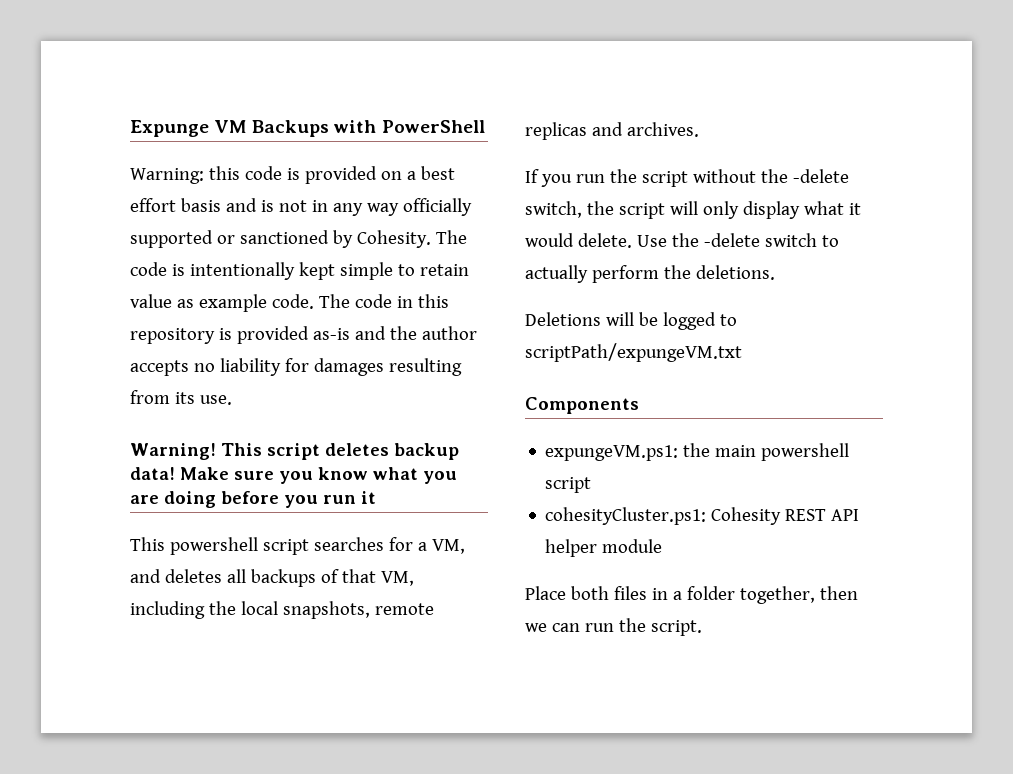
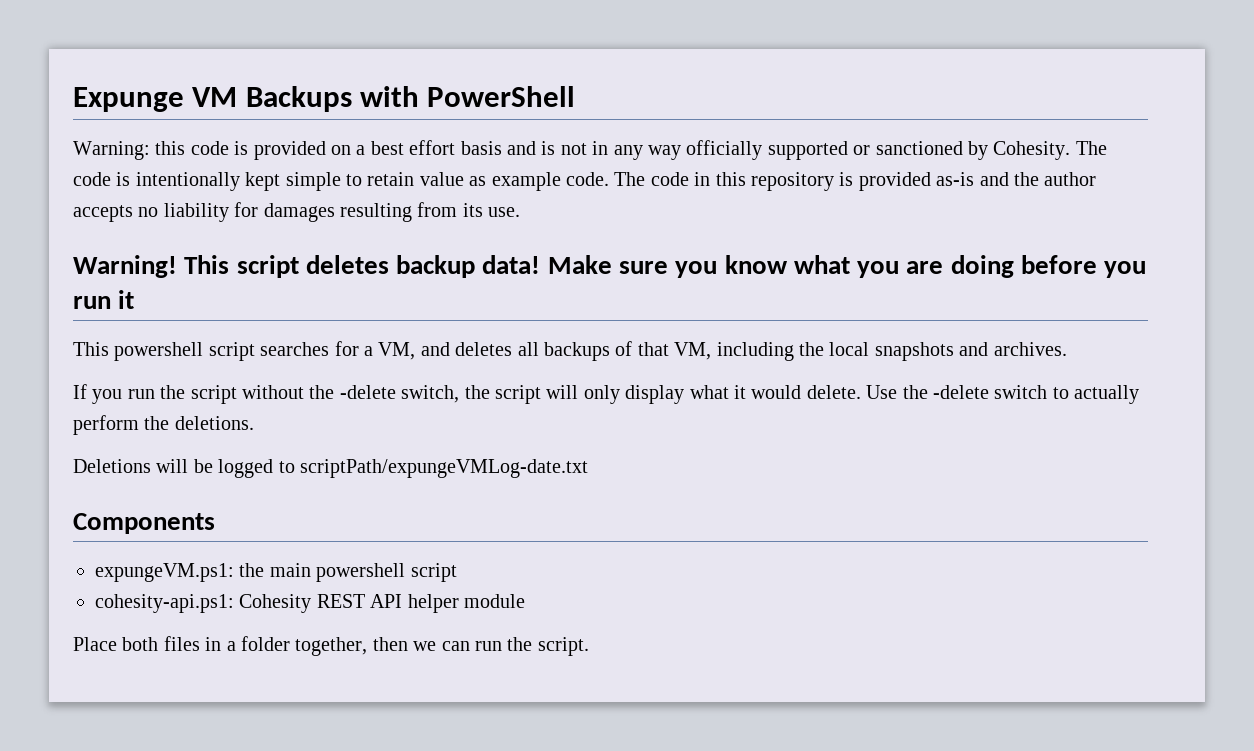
[282,601,434,619] [525,122,587,140] snapshots, remote replicas -> [874,342,954,361] snapshots
[525,343,742,362] scriptPath/expungeVM.txt -> [300,459,588,478] scriptPath/expungeVMLog-date.txt
[545,507,707,525] cohesityCluster.ps1: -> [95,594,234,613] cohesity-api.ps1:

